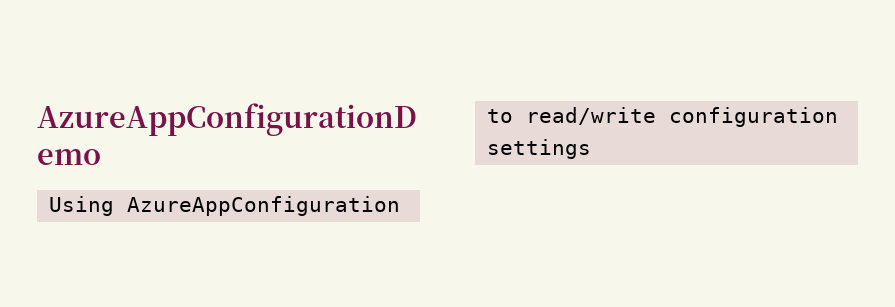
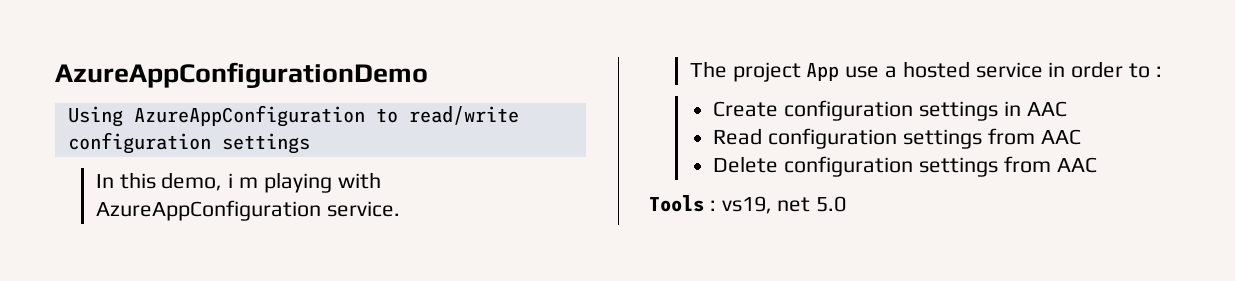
(592, 149) none -> [95,172,381,193] [95,200,400,221] [689,61,1162,82] [713,100,1067,121] [713,128,1081,149] [713,156,1097,177] [649,195,847,214] // In this demo, i m playing with AzureAppConfiguration service. // The project App use a hosted service in order to : // Create configuration settings in AAC // Read configuration settings from AAC // Delete configuration settings from AAC // Tools : vs19, net 5.0

